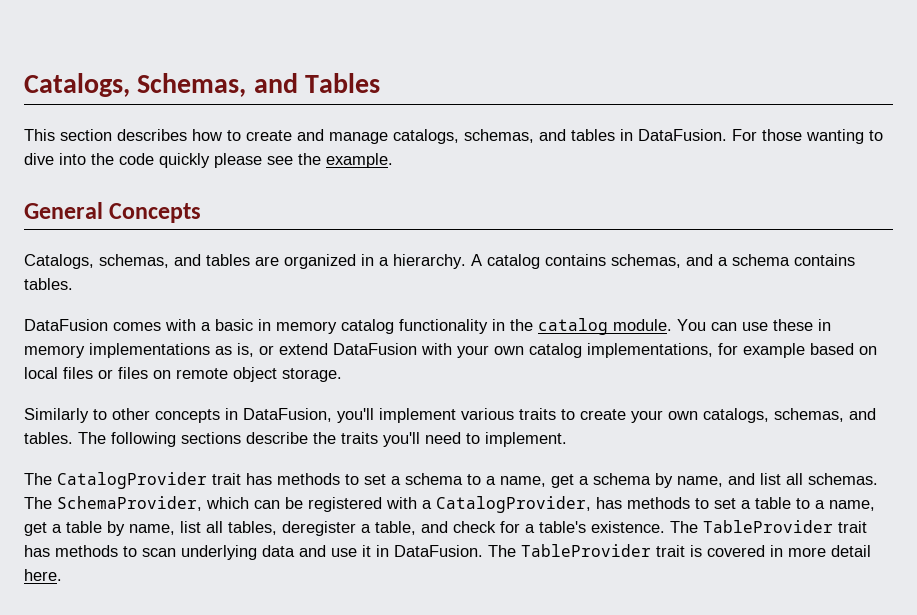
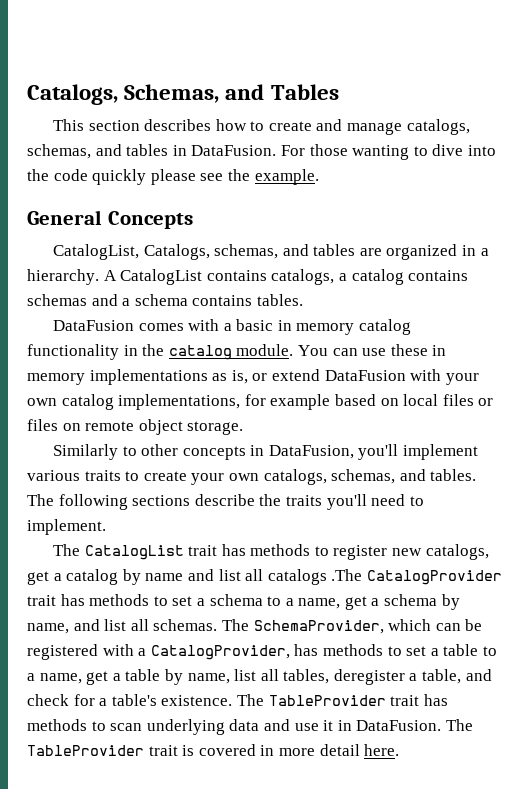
(202, 213) none -> [52,244,139,260] CatalogList,
(482, 260) none -> [120,269,347,285] CatalogList contains catalogs, a
[611,254,681,268] schemas, -> [27,294,87,306] schemas
(52, 479) none -> [84,544,489,560] [27,569,363,585] CatalogList trait has methods to register new catalogs, get a catalog by name and list all catalogs .The

